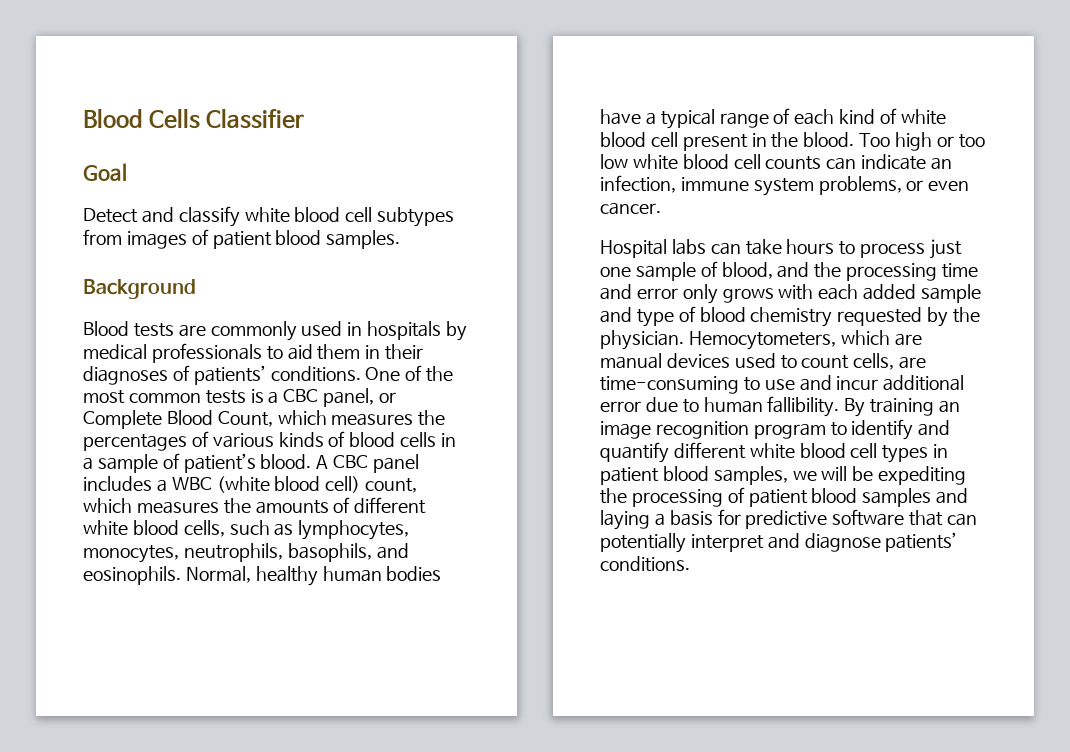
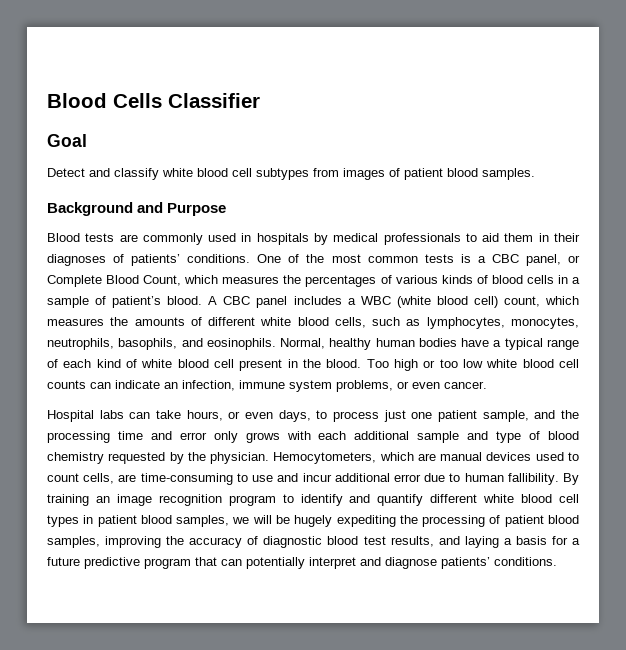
(196, 289) none -> [137,202,227,216] and Purpose
[786,239,835,254] hours -> [186,410,311,422] hours, or even days,
[635,261,773,281] sample of blood, -> [438,410,529,422] patient sample,
[863,284,917,300] added -> [354,431,410,440] additional
(874, 473) none -> [294,515,333,527] hugely
[862,488,932,507] samples -> [47,536,434,548] samples, improving the accuracy of diagnostic blood test results,
[745,509,905,529] predictive software -> [571,538,580,545] [47,557,191,569] a future predictive program

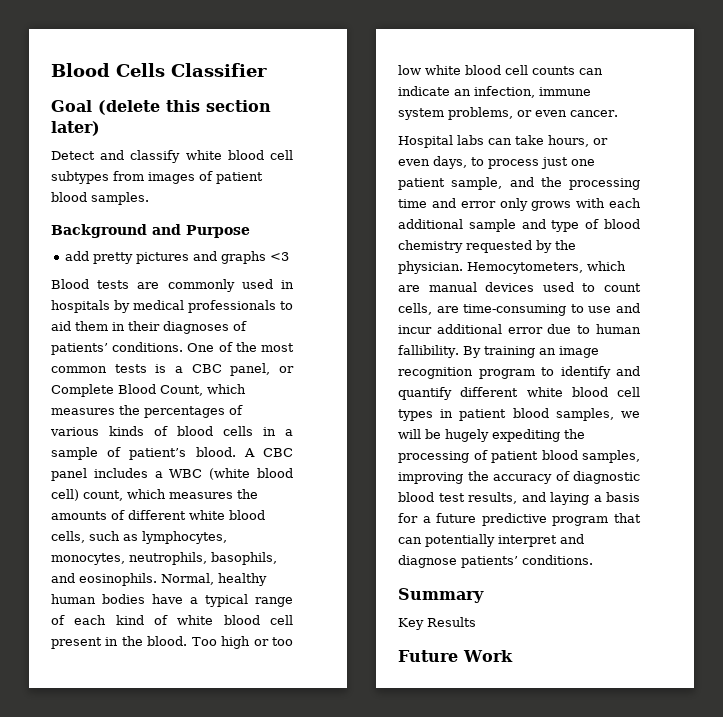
(87, 140) none -> [98,100,271,115] [51,121,100,136] (delete this section later)
(227, 209) none -> [64,251,289,264] // add pretty pictures and graphs <3
(557, 561) none -> [398,588,484,603] [398,617,476,630] [398,650,513,662] // Summary // Key Results // Future Work

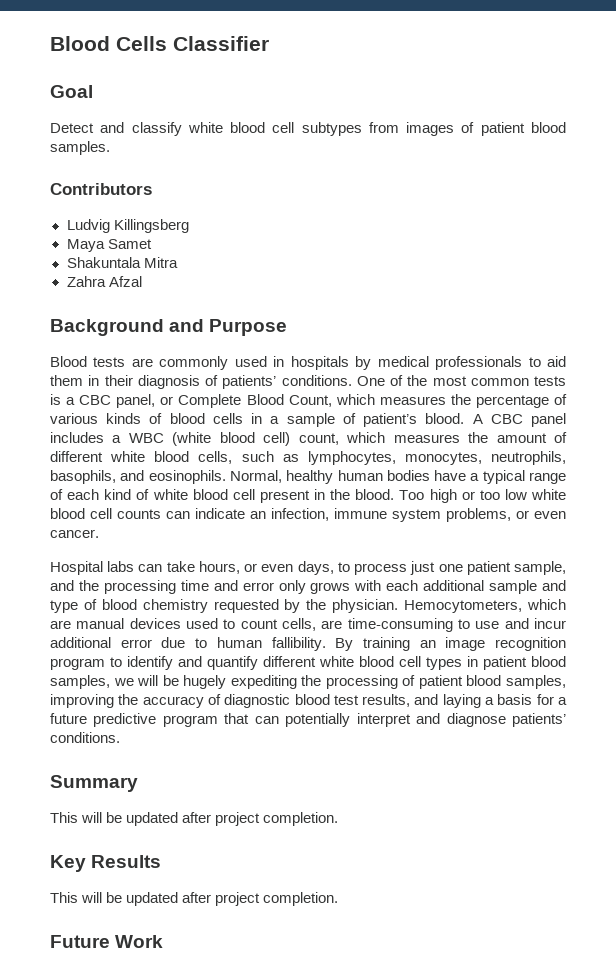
[98,100,271,115] [51,121,100,136] (delete this section later) -> (93, 91) none
[51,224,250,238] [64,251,289,264] Background and Purpose // add pretty pictures and graphs <3 -> [50,183,152,195] [66,219,189,233] [66,239,152,252] [66,257,178,268] [66,276,142,287] [50,319,288,336] Contributors // Ludvig Killingsberg // Maya Samet // Shakuntala Mitra // Zahra Afzal // Background and Purpose
[163,321,229,334] diagnoses -> [137,375,200,389] diagnosis
[144,406,225,418] percentages -> [475,395,549,408] percentage
[51,511,107,520] amounts -> [496,433,547,443] amount
[398,617,476,630] Key Results -> [50,812,339,826] [50,855,162,872] [50,892,339,906] This will be updated after project completion. // Key Results // This will be updated after project completion.

